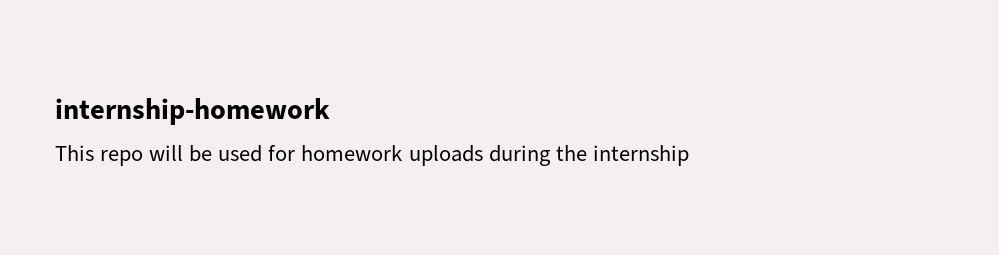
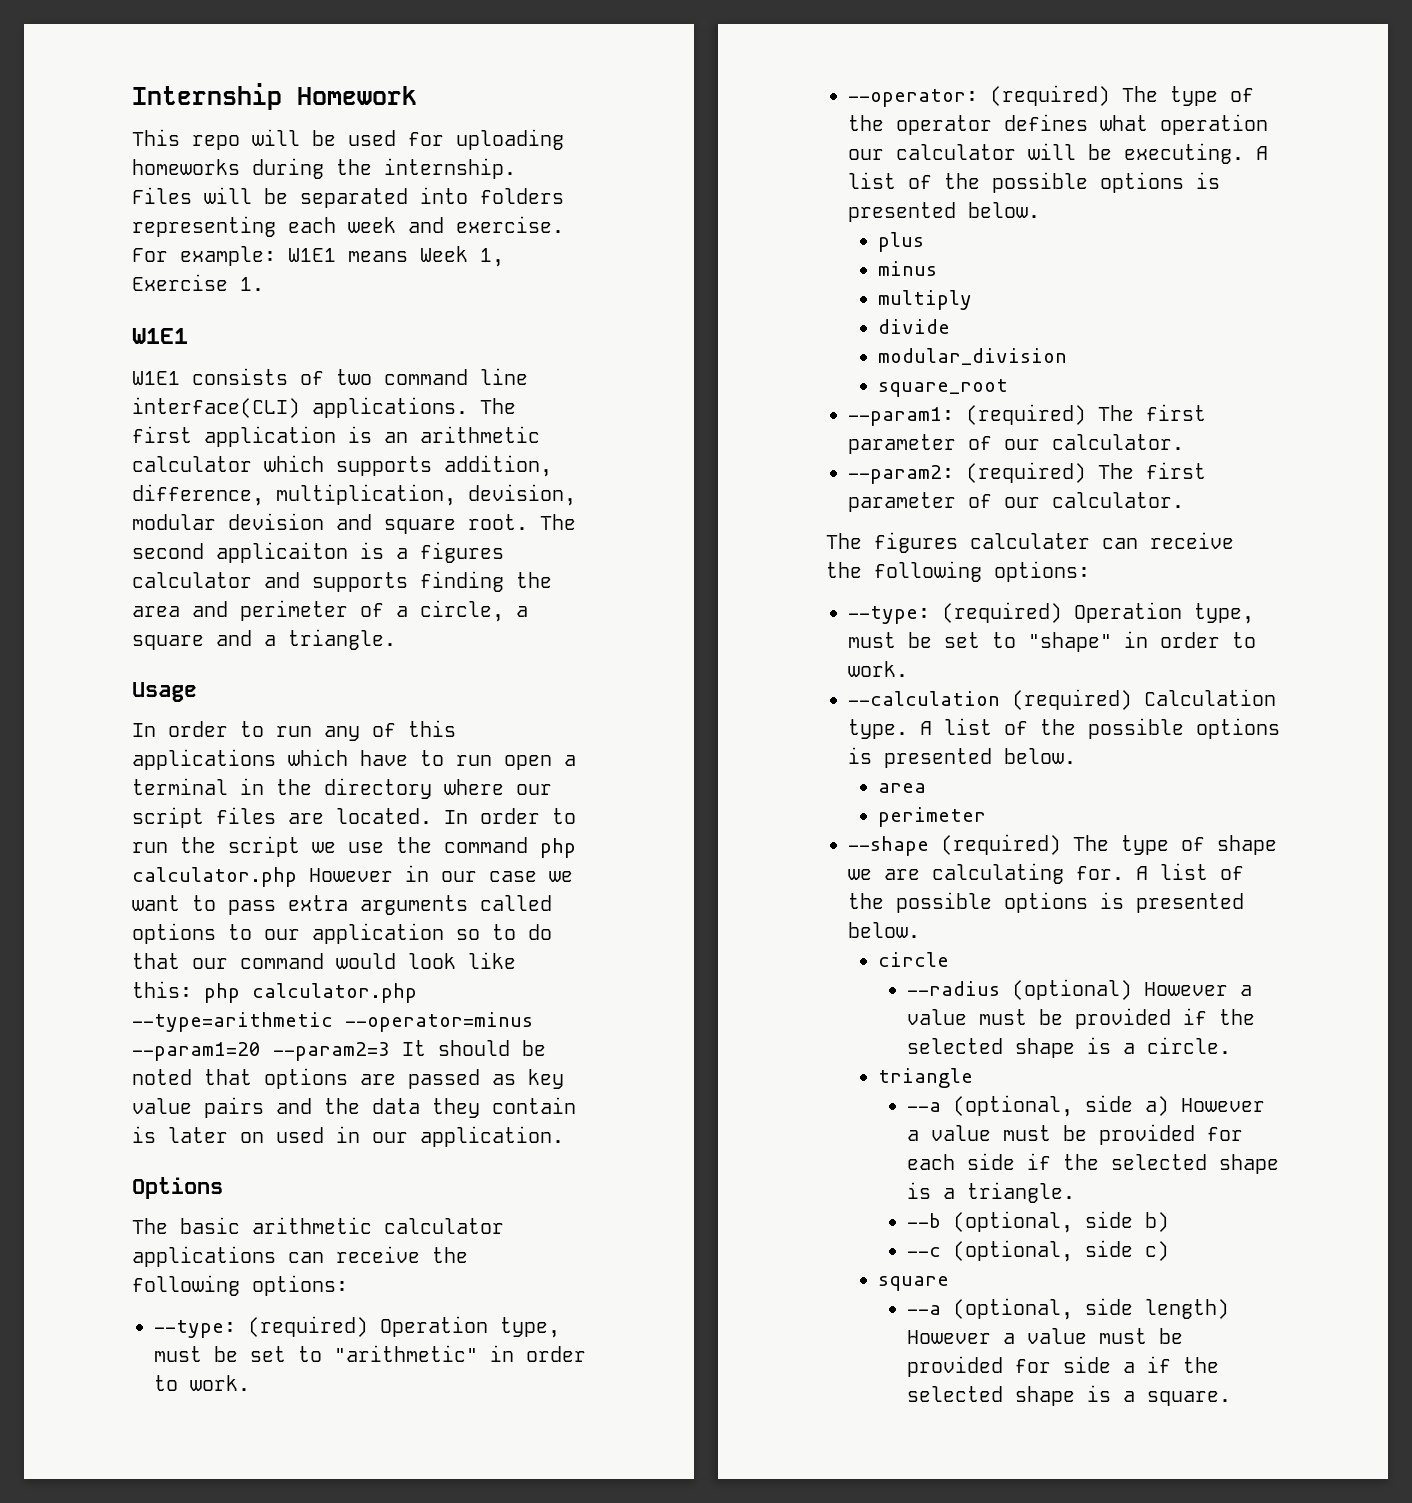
[55,98,330,125] internship-homework -> [132,83,417,110] Internship Homework
[301,145,689,166] homework uploads during the internship -> [456,129,564,150] [132,158,516,179] [132,187,564,208] [132,216,564,237] [132,246,504,267] [132,274,264,291] [132,328,188,344] [132,368,528,385] [132,397,516,418] [132,426,540,447] [132,455,552,477] [132,484,576,506] [132,513,576,534] [132,542,504,563] [132,571,552,592] [132,600,528,622] [132,629,396,650] [132,682,197,702] [132,720,456,741] [132,749,576,770] [132,778,552,799] [132,807,576,828] [132,836,576,858] [132,865,573,887] [132,895,552,915] [132,923,552,944] [132,952,516,969] [132,981,417,1003] [132,1012,533,1032] [132,1040,546,1061] [132,1068,564,1089] [132,1097,576,1118] [132,1126,564,1147] [132,1177,223,1199] [132,1217,504,1234] [132,1246,468,1267] [132,1275,348,1296] [154,1316,560,1338] [154,1345,586,1362] [154,1375,250,1391] [848,85,1254,107] [848,114,1268,135] [848,143,1268,164] [848,172,1220,193] [848,202,1040,222] [877,232,924,252] [877,261,937,276] [877,290,972,310] [877,319,950,334] [877,348,1067,365] [877,379,1008,397] [848,404,1206,426] [848,434,1184,454] [848,462,1206,484] [848,492,1184,512] [826,532,1234,553] [826,561,1090,582] [848,602,1254,624] [848,631,1256,652] [848,661,908,677] [848,689,1276,710] [848,718,1280,739] [848,747,1076,768] [877,783,926,793] [877,807,986,827] [848,834,1277,856] [848,863,1244,884] [848,892,1244,913] [848,922,920,938] [877,952,949,967] [907,979,1253,1000] [907,1008,1256,1029] [907,1037,1232,1058] [877,1068,973,1088] [907,1095,1266,1117] [907,1124,1244,1145] [907,1153,1280,1174] [907,1182,1076,1203] [907,1211,1170,1233] [907,1240,1170,1262] [877,1276,949,1291] [907,1298,1230,1320] [907,1328,1184,1344] [907,1356,1220,1377] [907,1385,1232,1406] uploading homeworks during the internship. Files will be separated into folders representing each week and exercise. For example: W1E1 means Week 1, Exercise 1. // W1E1 // W1E1 consists of two command line interface(CLI) applications. The first application is an arithmetic calculator which supports addition, difference, multiplication, devision, modular devision and square root. The second applicaiton is a figures calculator and supports finding the area and perimeter of a circle, a square and a triangle. // Usage // In order to run any of this applications which have to run open a terminal in the directory where our script files are located. In order to run the script we use the command php calculator.php However in our case we want to pass extra arguments called options to our application so to do that our command would look like this: php calculator.php --type=arithmetic --operator=minus --param1=20 --param2=3 It should be noted that options are passed as key value pairs and the data they contain is later on used in our application. // Options // The basic arithmetic calculator applications can receive the following options: // --type: (required) Operation type, must be set to "arithmetic" in order to work. // --operator: (required) The type of the operator defines what operation our calculator will be executing. A list of the possible options is presented below. // plus // minus // multiply // divide // modular_division // square_root // --param1: (required) The first parameter of our calculator. // --param2: (required) The first parameter of our calculator. // The figures calculater can receive the following options: // --type: (required) Operation type, must be set to "shape" in order to work. // --calculation (required) Calculation type. A list of the possible options is presented below. // area // perimeter // --shape (required) The type of shape we are calculating for. A list of the possible options is presented below. // circle // --radius (optional) However a value must be provided if the selected shape is a circle. // triangle // --a (optional, side a) However a value must be provided for each side if the selected shape is a triangle. // --b (optional, side b) // --c (optional, side c) // square // --a (optional, side length) However a value must be provided for side a if the selected shape is a square.

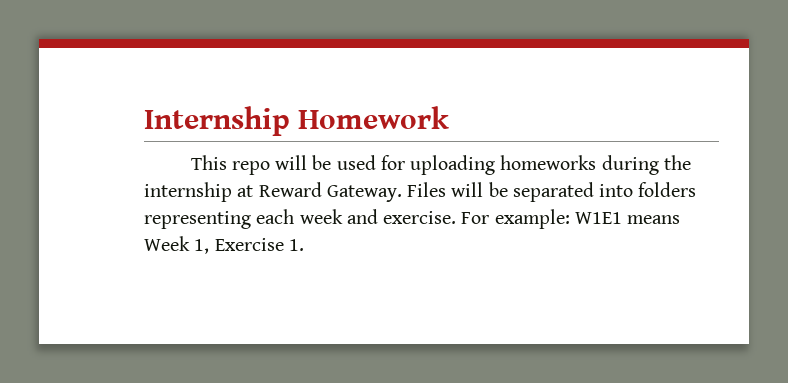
[384,158,516,179] internship. -> [144,182,402,202] internship at Reward Gateway.
[132,328,188,344] [132,368,528,385] [132,397,516,418] [132,426,540,447] [132,455,552,477] [132,484,576,506] [132,513,576,534] [132,542,504,563] [132,571,552,592] [132,600,528,622] [132,629,396,650] [132,682,197,702] [132,720,456,741] [132,749,576,770] [132,778,552,799] [132,807,576,828] [132,836,576,858] [132,865,573,887] [132,895,552,915] [132,923,552,944] [132,952,516,969] [132,981,417,1003] [132,1012,533,1032] [132,1040,546,1061] [132,1068,564,1089] [132,1097,576,1118] [132,1126,564,1147] [132,1177,223,1199] [132,1217,504,1234] [132,1246,468,1267] [132,1275,348,1296] [154,1316,560,1338] [154,1345,586,1362] [154,1375,250,1391] [848,85,1254,107] [848,114,1268,135] [848,143,1268,164] [848,172,1220,193] [848,202,1040,222] [877,232,924,252] [877,261,937,276] [877,290,972,310] [877,319,950,334] [877,348,1067,365] [877,379,1008,397] [848,404,1206,426] [848,434,1184,454] [848,462,1206,484] [848,492,1184,512] [826,532,1234,553] [826,561,1090,582] [848,602,1254,624] [848,631,1256,652] [848,661,908,677] [848,689,1276,710] [848,718,1280,739] [848,747,1076,768] [877,783,926,793] [877,807,986,827] [848,834,1277,856] [848,863,1244,884] [848,892,1244,913] [848,922,920,938] [877,952,949,967] [907,979,1253,1000] [907,1008,1256,1029] [907,1037,1232,1058] [877,1068,973,1088] [907,1095,1266,1117] [907,1124,1244,1145] [907,1153,1280,1174] [907,1182,1076,1203] [907,1211,1170,1233] [907,1240,1170,1262] [877,1276,949,1291] [907,1298,1230,1320] [907,1328,1184,1344] [907,1356,1220,1377] [907,1385,1232,1406] // W1E1 // W1E1 consists of two command line interface(CLI) applications. The first application is an arithmetic calculator which supports addition, difference, multiplication, devision, modular devision and square root. The second applicaiton is a figures calculator and supports finding the area and perimeter of a circle, a square and a triangle. // Usage // In order to run any of this applications which have to run open a terminal in the directory where our script files are located. In order to run the script we use the command php calculator.php However in our case we want to pass extra arguments called options to our application so to do that our command would look like this: php calculator.php --type=arithmetic --operator=minus --param1=20 --param2=3 It should be noted that options are passed as key value pairs and the data they contain is later on used in our application. // Options // The basic arithmetic calculator applications can receive the following options: // --type: (required) Operation type, must be set to "arithmetic" in order to work. // --operator: (required) The type of the operator defines what operation our calculator will be executing. A list of the possible options is presented below. // plus // minus // multiply // divide // modular_division // square_root // --param1: (required) The first parameter of our calculator. // --param2: (required) The first parameter of our calculator. // The figures calculater can receive the following options: // --type: (required) Operation type, must be set to "shape" in order to work. // --calculation (required) Calculation type. A list of the possible options is presented below. // area // perimeter // --shape (required) The type of shape we are calculating for. A list of the possible options is presented below. // circle // --radius (optional) However a value must be provided if the selected shape is a circle. // triangle // --a (optional, side a) However a value must be provided for each side if the selected shape is a triangle. // --b (optional, side b) // --c (optional, side c) // square // --a (optional, side length) However a value must be provided for side a if the selected shape is a square. -> (304, 245) none

